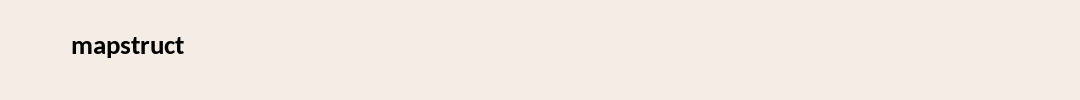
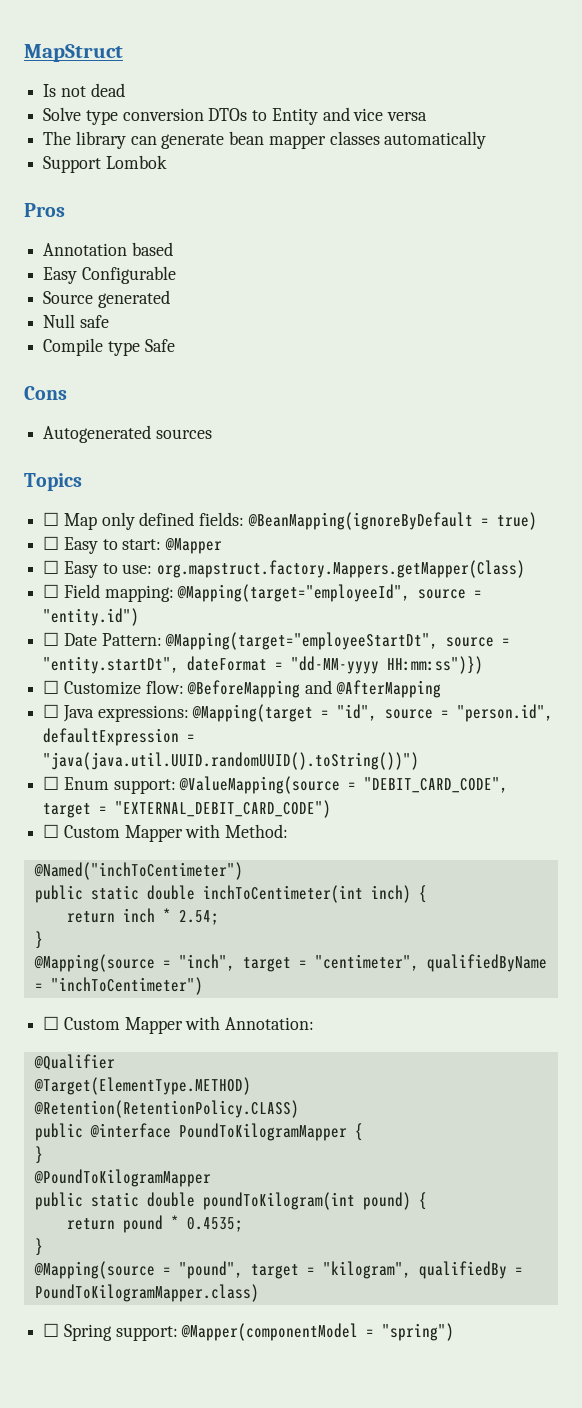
[71,37,184,58] mapstruct -> [24,44,123,62] [43,83,125,97] [43,107,428,125] [43,131,487,149] [43,155,167,173] [24,203,65,217] [43,242,173,256] [43,266,176,284] [43,290,170,308] [43,314,109,328] [43,338,175,356] [24,386,67,400] [43,425,212,443] [24,473,82,491] [43,512,537,530] [43,536,223,554] [43,560,526,578] [43,584,483,602] [43,608,140,626] [43,632,511,650] [43,656,484,674] [43,680,441,698] [43,704,554,722] [43,728,196,746] [43,752,420,770] [43,776,509,794] [43,800,332,818] [43,824,289,842] [33,862,243,880] [34,885,427,903] [66,908,219,925] [34,931,43,949] [33,954,547,972] [34,977,203,995] [43,1016,315,1034] [33,1054,115,1070] [33,1077,251,1095] [33,1100,299,1118] [34,1123,363,1141] [34,1146,43,1164] [33,1169,211,1187] [34,1192,427,1210] [66,1215,243,1233] [34,1238,43,1256] [33,1261,523,1279] [34,1284,259,1302] [43,1323,455,1341] MapStruct // Is not dead // Solve type conversion DTOs to Entity and vice versa // The library can generate bean mapper classes automatically // Support Lombok // Pros // Annotation based // Easy Configurable // Source generated // Null safe // Compile type Safe // Cons // Autogenerated sources // Topics // ☐ Map only defined fields: @BeanMapping(ignoreByDefault = true) // ☐ Easy to start: @Mapper // ☐ Easy to use: org.mapstruct.factory.Mappers.getMapper(Class) // ☐ Field mapping: @Mapping(target="employeeId", source = "entity.id") // ☐ Date Pattern: @Mapping(target="employeeStartDt", source = "entity.startDt", dateFormat = "dd-MM-yyyy HH:mm:ss")}) // ☐ Customize flow: @BeforeMapping and @AfterMapping // ☐ Java expressions: @Mapping(target = "id", source = "person.id", defaultExpression = "java(java.util.UUID.randomUUID().toString())") // ☐ Enum support: @ValueMapping(source = "DEBIT_CARD_CODE", target = "EXTERNAL_DEBIT_CARD_CODE") // ☐ Custom Mapper with Method: // @Named("inchToCentimeter") // public static double inchToCentimeter(int inch) { // return inch * 2.54; // } // @Mapping(source = "inch", target = "centimeter", qualifiedByName = "inchToCentimeter") // ☐ Custom Mapper with Annotation: // @Qualifier // @Target(ElementType.METHOD) // @Retention(RetentionPolicy.CLASS) // public @interface PoundToKilogramMapper { // } // @PoundToKilogramMapper // public static double poundToKilogram(int pound) { // return pound * 0.4535; // } // @Mapping(source = "pound", target = "kilogram", qualifiedBy = PoundToKilogramMapper.class) // ☐ Spring support: @Mapper(componentModel = "spring")

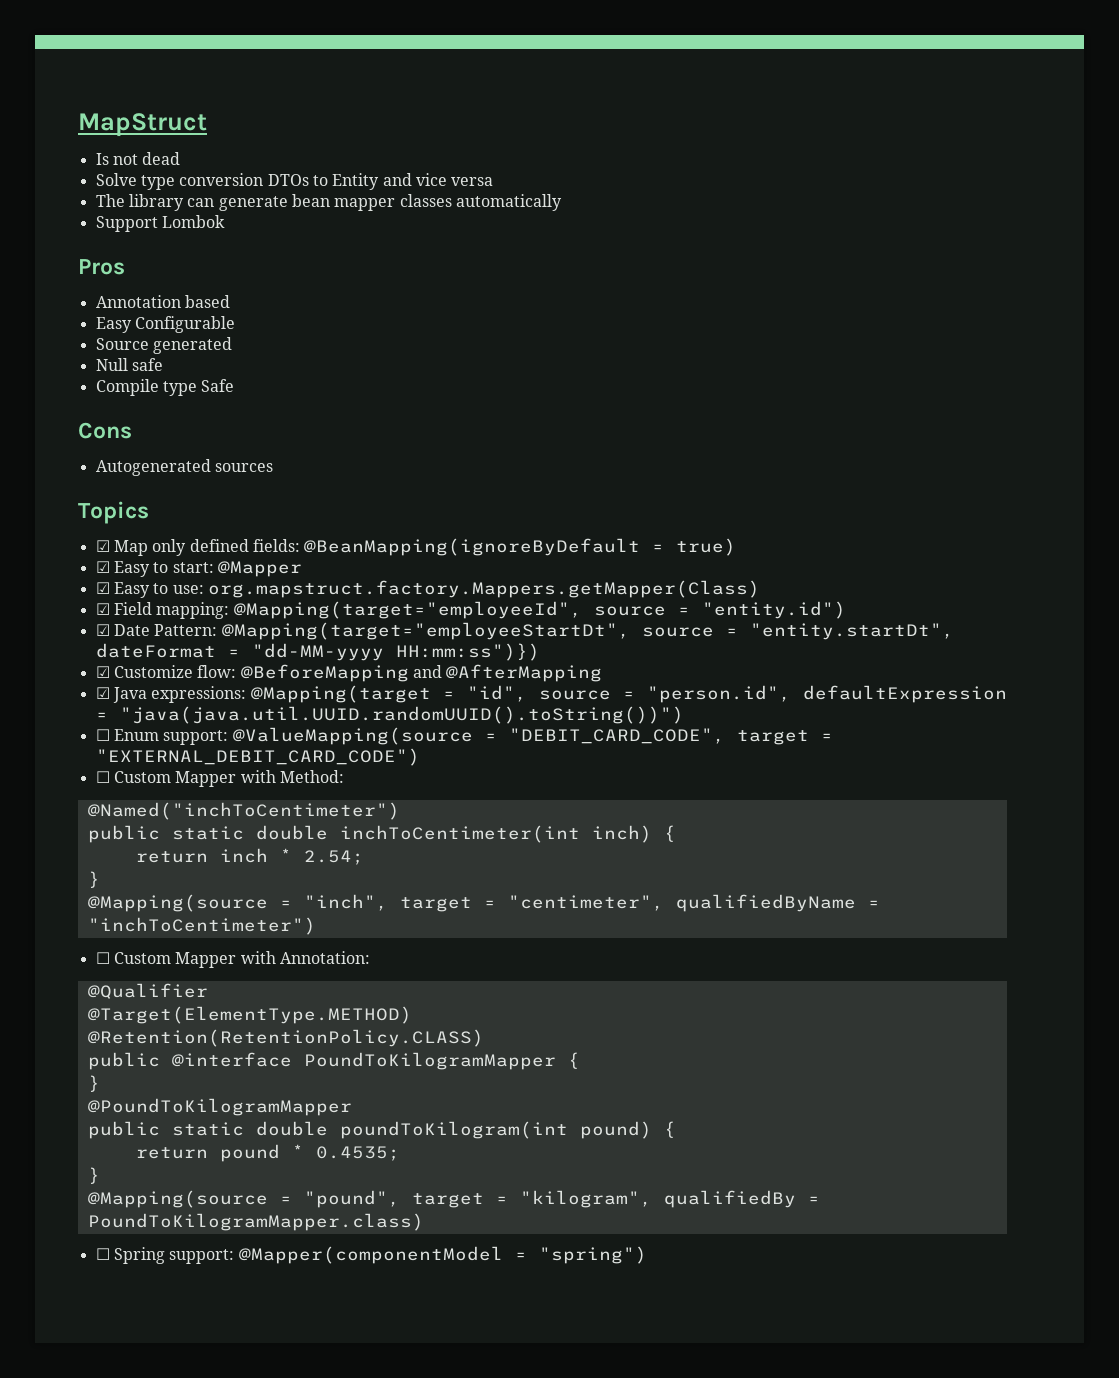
[43,512,60,526] ☐ -> [95,540,110,552] ☑
[43,536,60,550] ☐ -> [95,561,110,573] ☑
[43,560,60,574] ☐ -> [95,582,110,594] ☑
[43,584,60,598] ☐ -> [95,603,110,615] ☑
[43,632,60,646] ☐ -> [95,624,110,636] ☑
[43,680,60,694] ☐ -> [95,666,110,678] ☑
[43,704,60,718] ☐ -> [95,687,110,699] ☑

